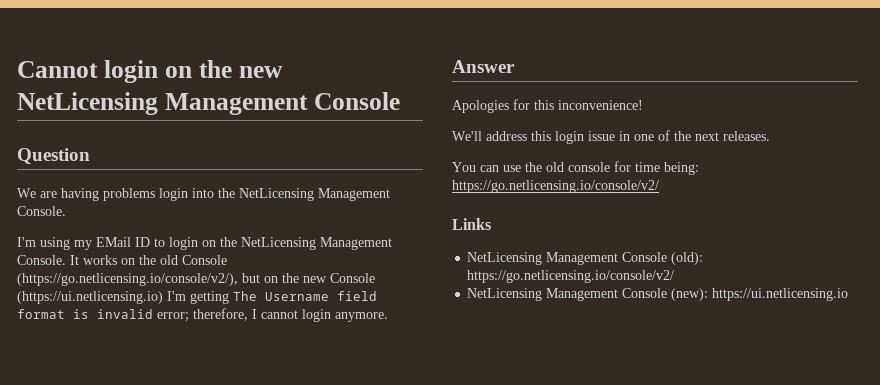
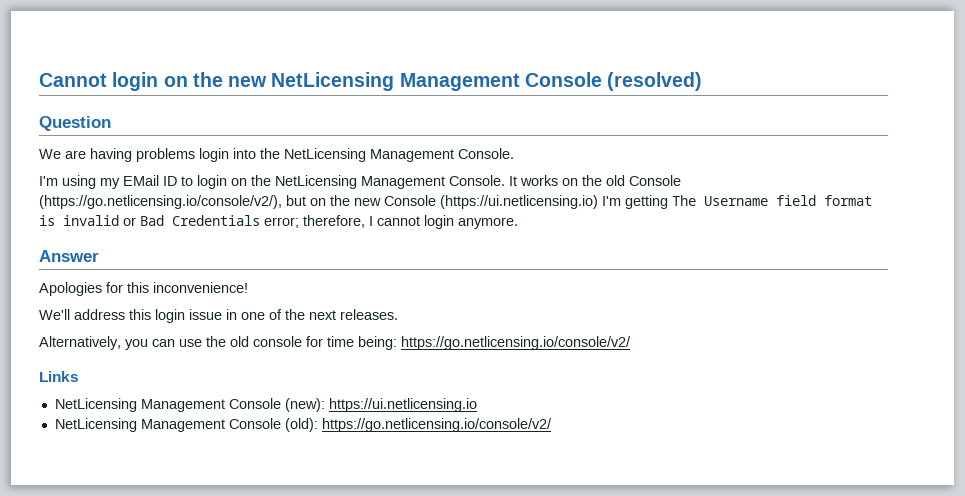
(400, 101) none -> [607,72,703,91] (resolved)
(153, 314) none -> [123,215,260,226] or Bad Credentials
[452,162,476,172] You -> [39,336,148,350] Alternatively, you
[671,252,704,265] [467,270,675,283] [467,288,849,301] (old): https://go.netlicensing.io/console/v2/ // NetLicensing Management Console (new): https://ui.netlicensing.io -> [284,398,477,412] [54,418,552,432] (new): https://ui.netlicensing.io // NetLicensing Management Console (old): https://go.netlicensing.io/console/v2/

